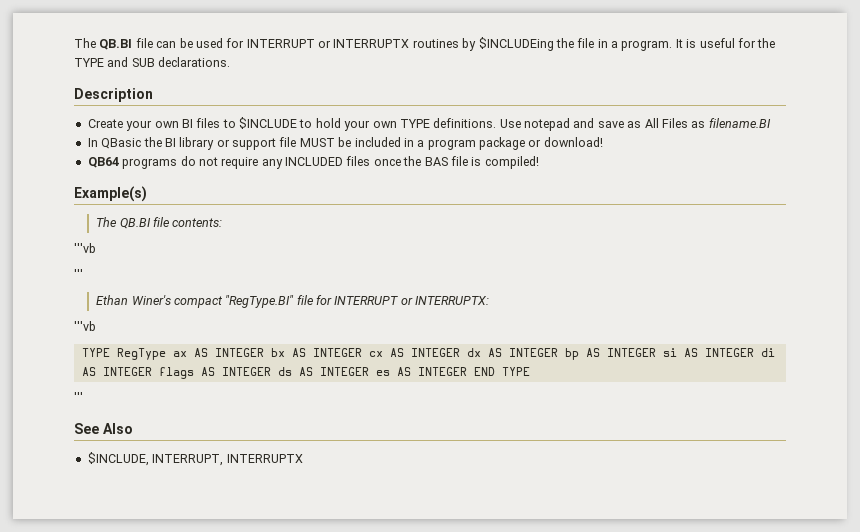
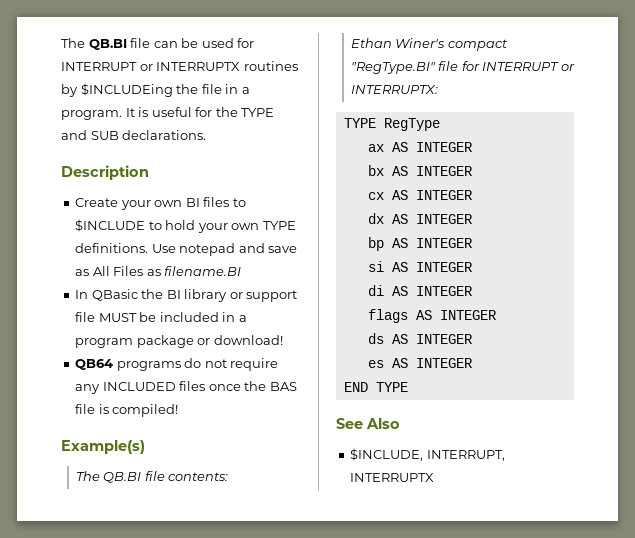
[74,243,96,253] [74,269,83,279] // '''vb // ''' -> (229, 476) none
[74,321,96,331] // '''vb -> (438, 89) none
(166, 354) none -> (440, 124) //
(264, 352) none -> (473, 147) //
(362, 352) none -> (473, 171) //
(460, 352) none -> (473, 195) //
(558, 352) none -> (473, 219) //
(656, 352) none -> (473, 243) //
(754, 352) none -> (473, 267) //
(152, 371) none -> (473, 291) //
(271, 371) none -> (497, 315) //
(369, 371) none -> (473, 339) //
(467, 371) none -> (473, 363) //
[74,392,83,402] // ''' -> (408, 387) none

